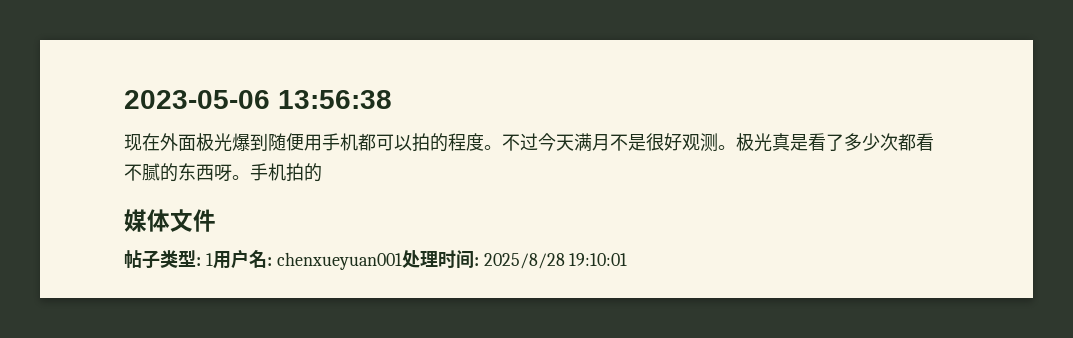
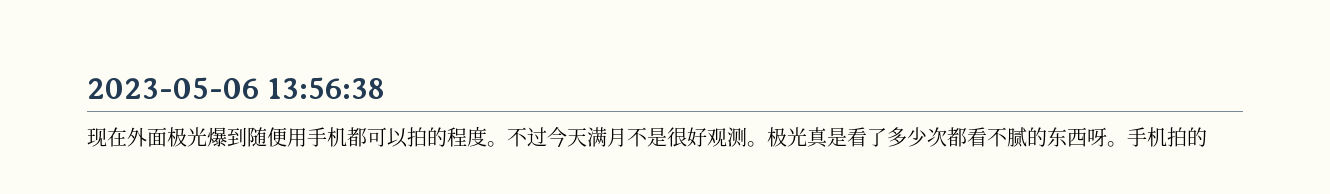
[124,209,216,232] [124,249,628,270] // 媒体文件 // 帖子类型: 1用户名: chenxueyuan001处理时间: 2025/8/28 19:10:01 -> (1207, 137) none

